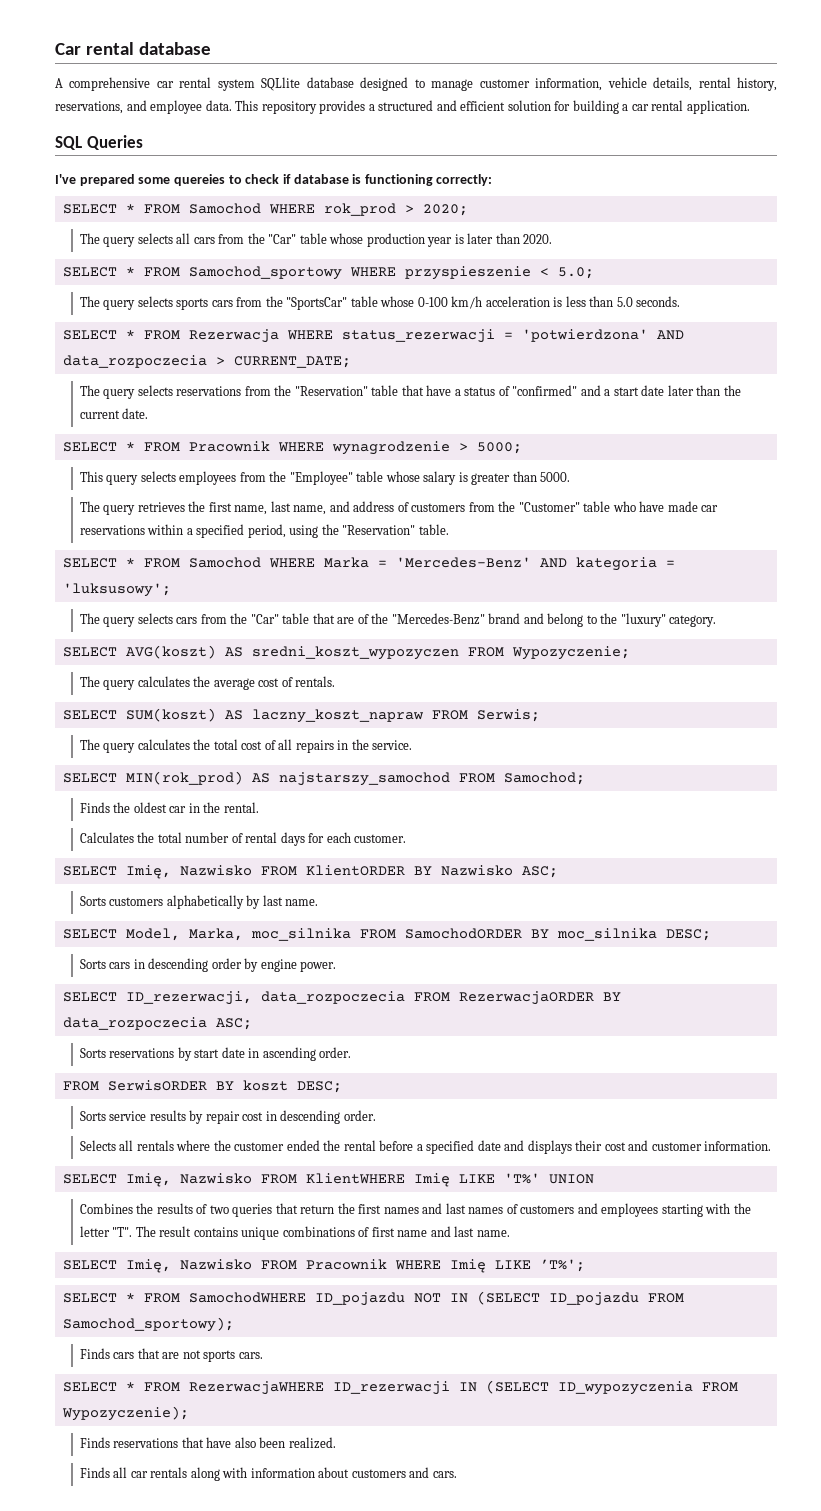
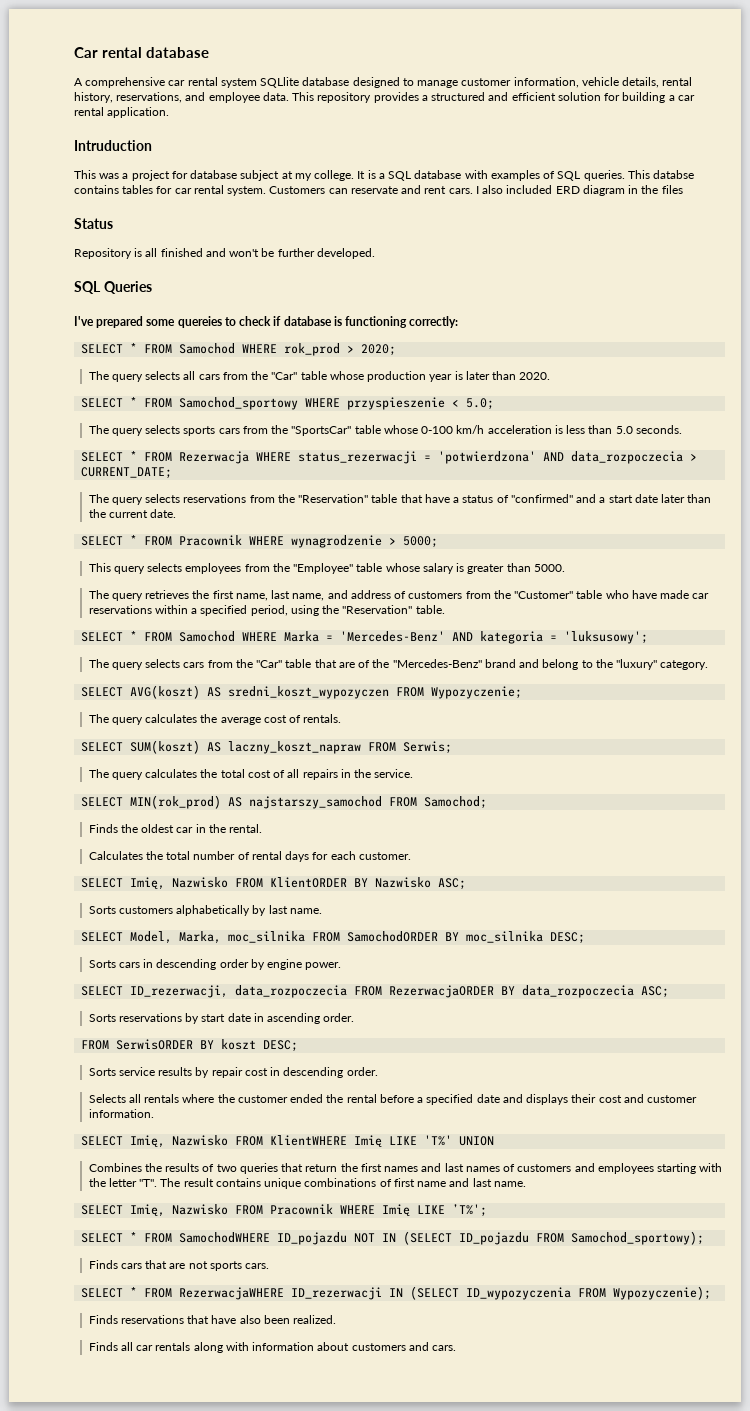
(750, 107) none -> [74,140,152,151] [74,170,695,181] [74,185,683,196] [74,218,113,229] [74,248,375,259] // Intruduction // This was a project for database subject at my college. It is a SQL database with examples of SQL queries. This databse contains tables for car rental system. Customers can reservate and rent cars. I also included ERD diagram in the files // Status // Repository is all finished and won't be further developed.

